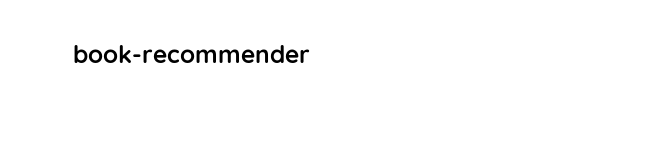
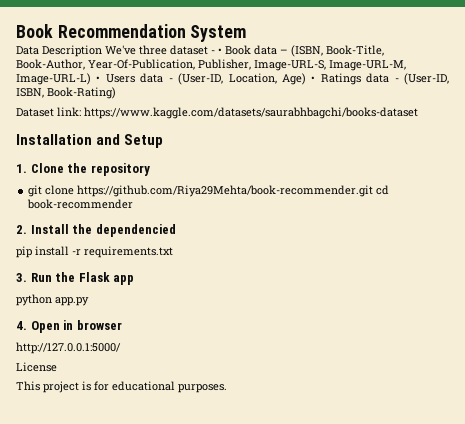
[73,45,310,63] book-recommender -> [16,24,247,42] [16,45,384,57] [16,59,406,71] [16,73,450,85] [16,87,116,99] [16,107,418,119] [16,134,164,148] [16,163,150,176] [28,185,390,197] [27,199,134,209] [16,224,176,237] [16,246,173,258] [16,272,135,285] [16,294,89,306] [16,320,122,333] [16,342,121,354] [16,362,57,372] [16,381,227,393] Book Recommendation System // Data Description We've three dataset - • Book data – (ISBN, Book-Title, Book-Author, Year-Of-Publication, Publisher, Image-URL-S, Image-URL-M, Image-URL-L) • Users data - (User-ID, Location, Age) • Ratings data - (User-ID, ISBN, Book-Rating) // Dataset link: https://www.kaggle.com/datasets/saurabhbagchi/books-dataset // Installation and Setup // 1. Clone the repository // git clone https://github.com/Riya29Mehta/book-recommender.git cd book-recommender // 2. Install the dependencied // pip install -r requirements.txt // 3. Run the Flask app // python app.py // 4. Open in browser // http://127.0.0.1:5000/ // License // This project is for educational purposes.

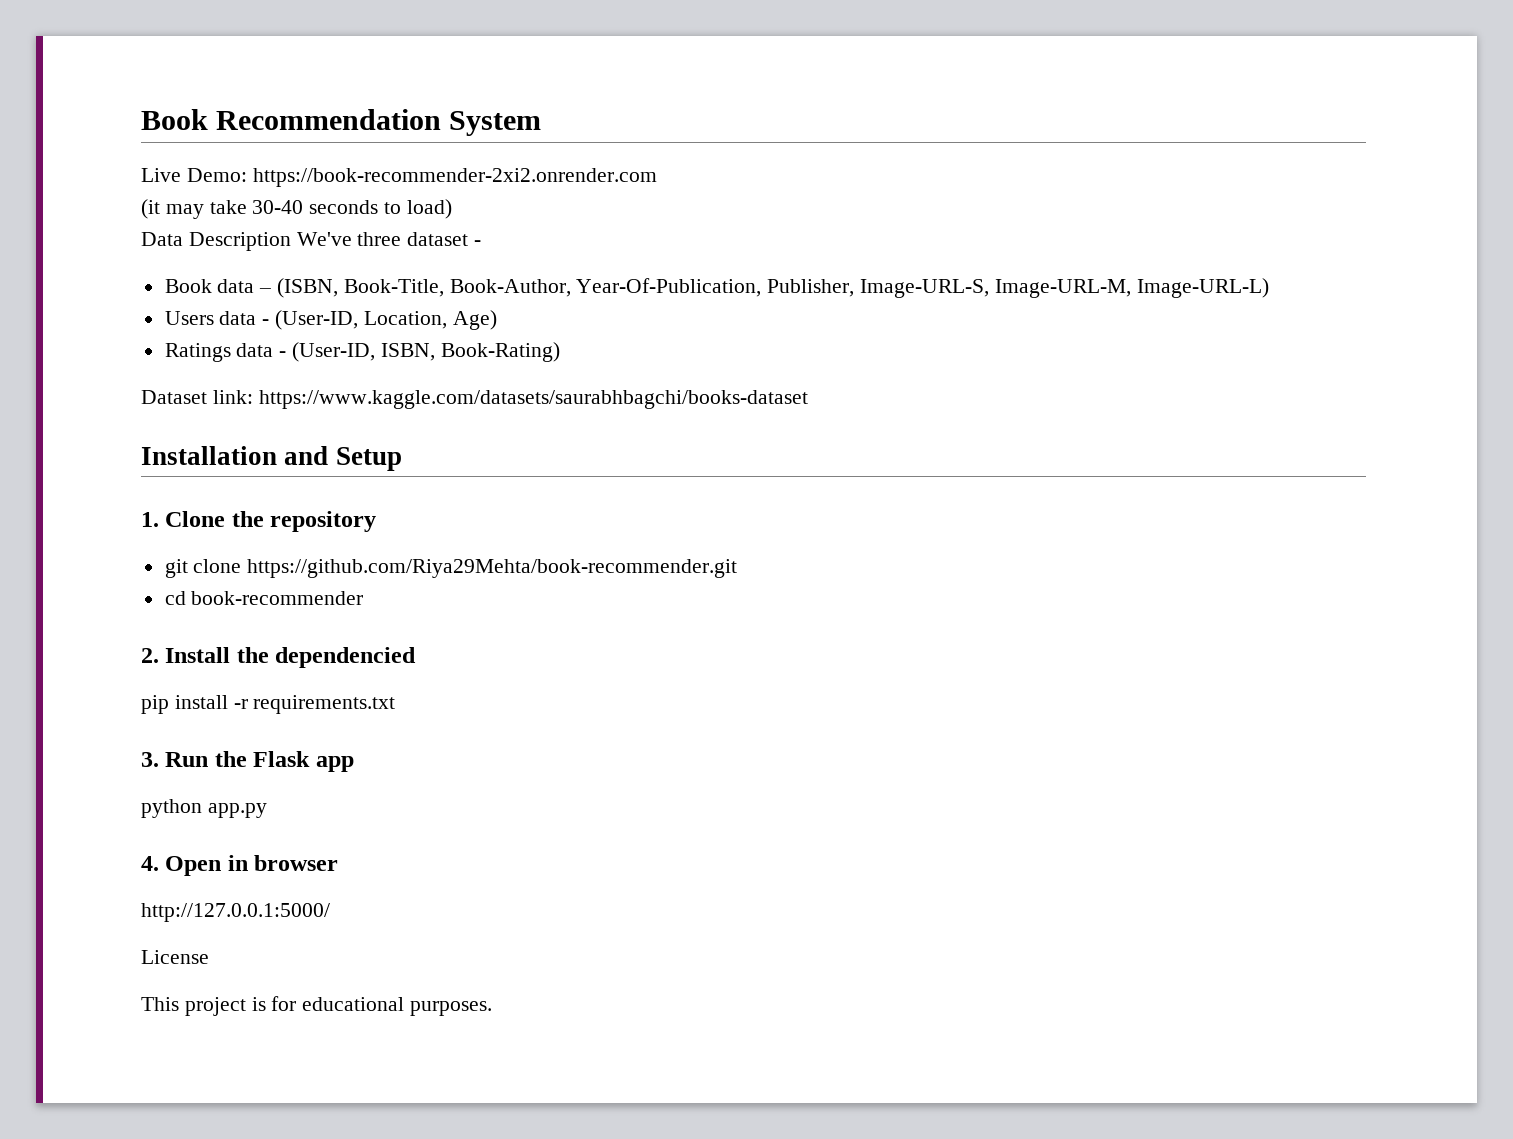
(247, 33) none -> [141,168,657,187] [141,199,452,219] // Live Demo: https://book-recommender-2xi2.onrender.com // (it may take 30-40 seconds to load)
[218,48,222,54] • -> (482, 243) //
[96,76,101,82] • -> (1269, 288) //
[311,76,316,82] • -> (497, 320) //
(374, 191) none -> (738, 568) //

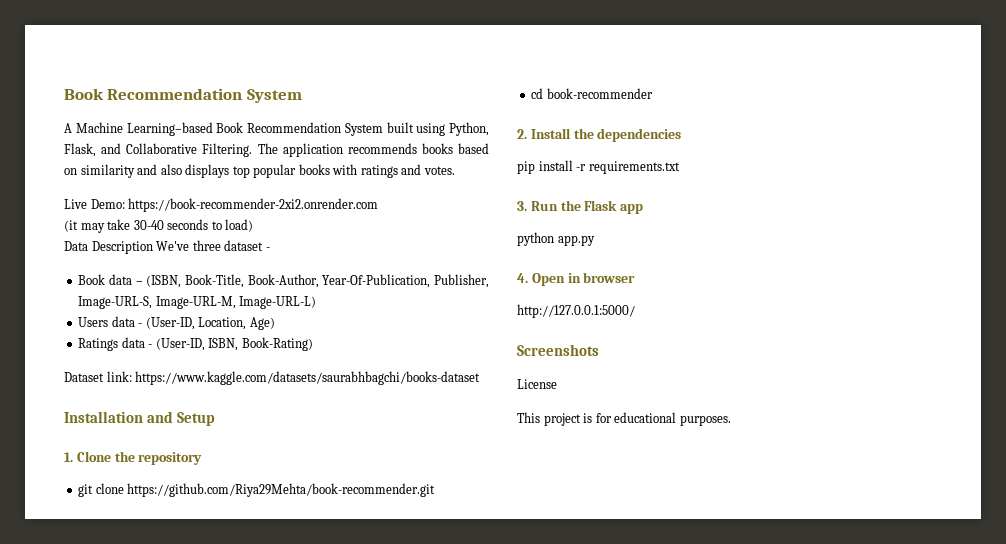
[141,109,542,136] Book Recommendation System -> [64,88,302,103] [64,122,489,136] [64,143,489,157] [64,164,455,178] Book Recommendation System // A Machine Learning–based Book Recommendation System built using Python, Flask, and Collaborative Filtering. The application recommends books based on similarity and also displays top popular books with ratings and votes.
[275,647,417,668] dependencied -> [597,128,682,142] dependencies
(330, 912) none -> [517,344,599,356] // Screenshots

